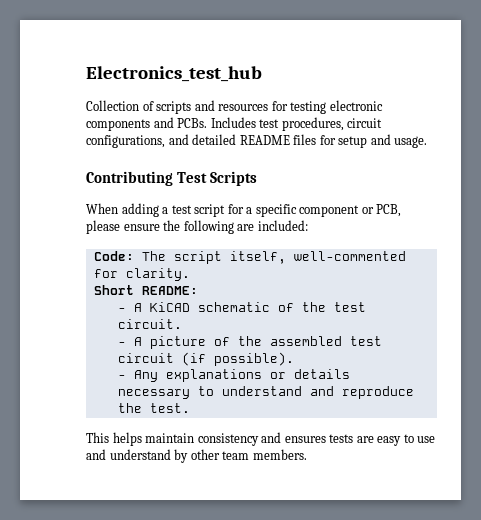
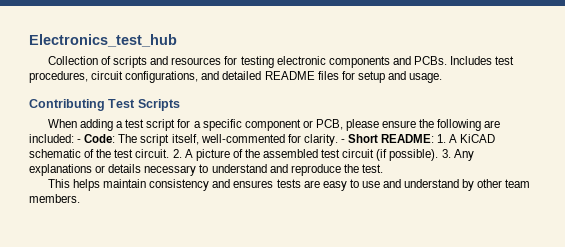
(308, 225) // -> [77,139,82,143] -
(190, 274) // -> [340,139,345,143] -
[117,308,126,312] // - -> [437,134,447,143] 1.
[117,342,126,346] // - -> [172,149,182,158] 2.
[117,375,126,379] // - -> [441,149,451,158] 3.

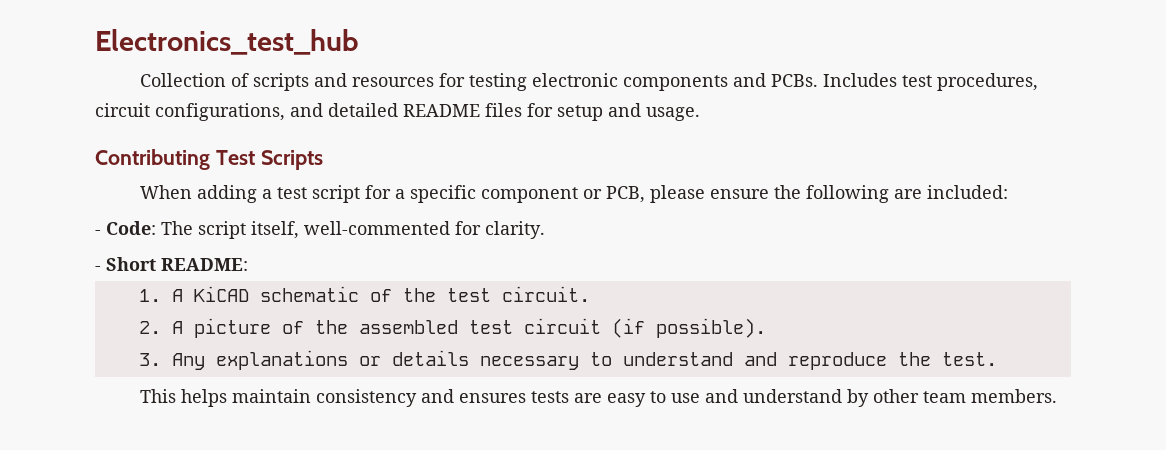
(74, 138) none -> (1009, 192) //
(338, 140) none -> (545, 230) //
(435, 138) none -> (248, 264) //
(170, 153) none -> (590, 294) //
(439, 155) none -> (766, 328) //

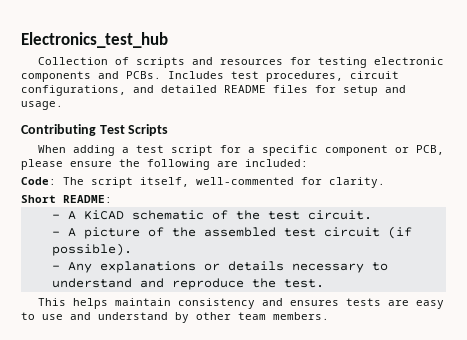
[95,230,101,235] - -> (308, 163) none
[95,266,101,271] - -> (385, 182) none
[138,289,161,302] 1. -> [51,214,60,219] -
[138,321,161,334] 2. -> [51,231,60,236] -
[138,353,161,366] 3. -> [51,265,60,270] -

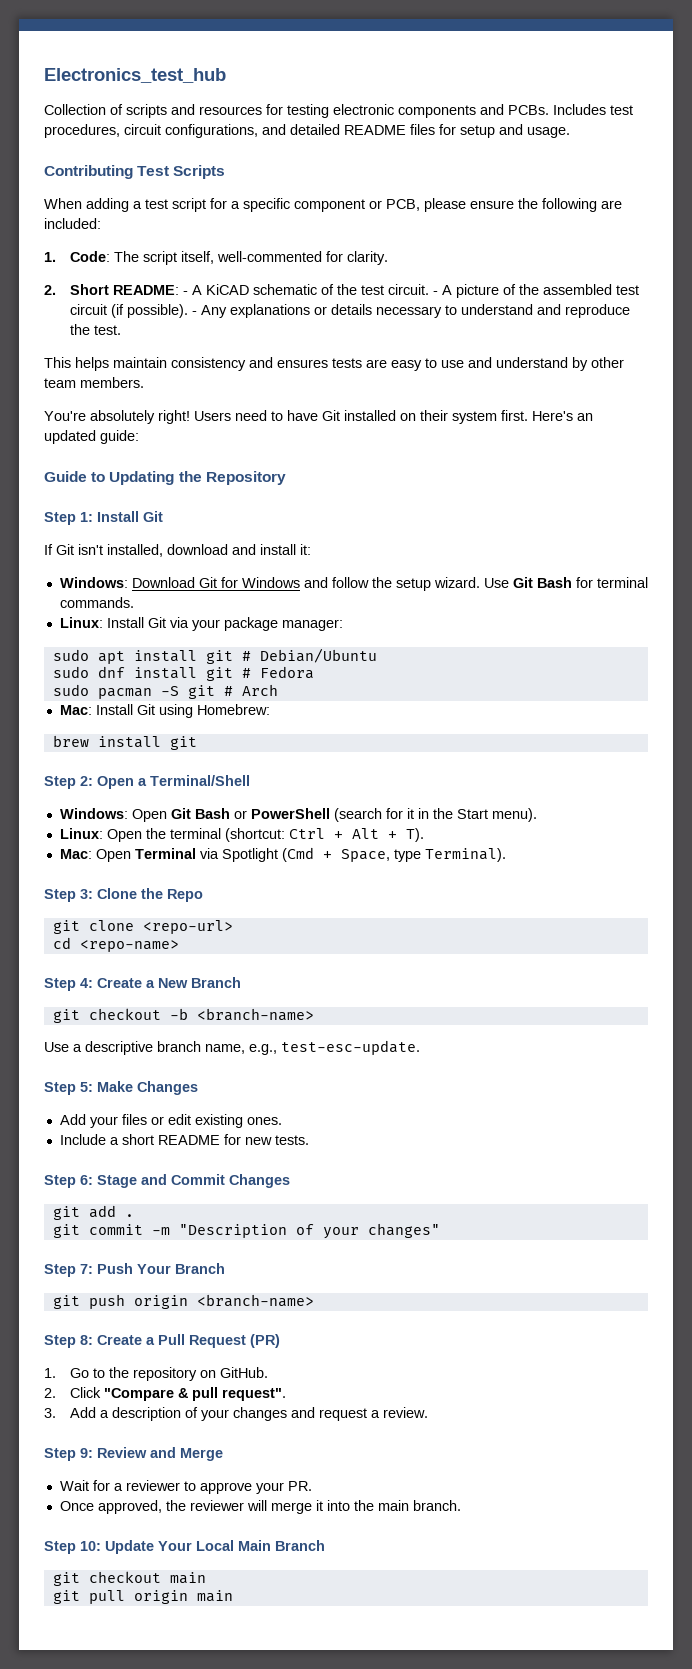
(308, 163) none -> [44,252,56,262] 1.
(385, 182) none -> [44,285,56,295] 2.
(112, 199) // -> (180, 290) none
(372, 215) // -> (430, 289) none
(132, 249) // -> (189, 311) none
(329, 316) none -> [44,410,593,424] [44,430,139,444] [44,471,286,485] [44,511,163,525] [44,544,311,557] [59,577,648,591] [59,597,134,608] [59,617,343,631] [52,648,377,664] [52,666,314,681] [52,684,278,699] [59,704,270,718] [52,735,197,750] [44,775,250,789] [59,808,537,822] [59,828,424,842] [59,847,506,862] [44,888,203,902] [52,920,233,934] [52,937,179,952] [44,977,241,991] [52,1008,314,1023] [44,1040,420,1055] [44,1081,198,1095] [59,1114,282,1128] [59,1134,309,1145] [44,1174,290,1188] [52,1205,134,1220] [52,1223,440,1239] [44,1263,225,1277] [52,1294,314,1309] [44,1334,280,1348] [44,1367,269,1381] [44,1387,287,1401] [44,1407,429,1421] [44,1447,223,1461] [59,1480,312,1494] [59,1500,461,1514] [44,1540,325,1554] [52,1571,206,1586] [52,1590,233,1604] // You're absolutely right! Users need to have Git installed on their system first. Here's an updated guide: // Guide to Updating the Repository // Step 1: Install Git // If Git isn't installed, download and install it: // Windows: Download Git for Windows and follow the setup wizard. Use Git Bash for terminal commands. // Linux: Install Git via your package manager: // sudo apt install git # Debian/Ubuntu // sudo dnf install git # Fedora // sudo pacman -S git # Arch // Mac: Install Git using Homebrew: // brew install git // Step 2: Open a Terminal/Shell // Windows: Open Git Bash or PowerShell (search for it in the Start menu). // Linux: Open the terminal (shortcut: Ctrl + Alt + T). // Mac: Open Terminal via Spotlight (Cmd + Space, type Terminal). // Step 3: Clone the Repo // git clone <repo-url> // cd <repo-name> // Step 4: Create a New Branch // git checkout -b <branch-name> // Use a descriptive branch name, e.g., test-esc-update. // Step 5: Make Changes // Add your files or edit existing ones. // Include a short README for new tests. // Step 6: Stage and Commit Changes // git add . // git commit -m "Description of your changes" // Step 7: Push Your Branch // git push origin <branch-name> // Step 8: Create a Pull Request (PR) // 1. Go to the repository on GitHub. // 2. Click "Compare & pull request". // 3. Add a description of your changes and request a review. // Step 9: Review and Merge // Wait for a reviewer to approve your PR. // Once approved, the reviewer will merge it into the main branch. // Step 10: Update Your Local Main Branch // git checkout main // git pull origin main

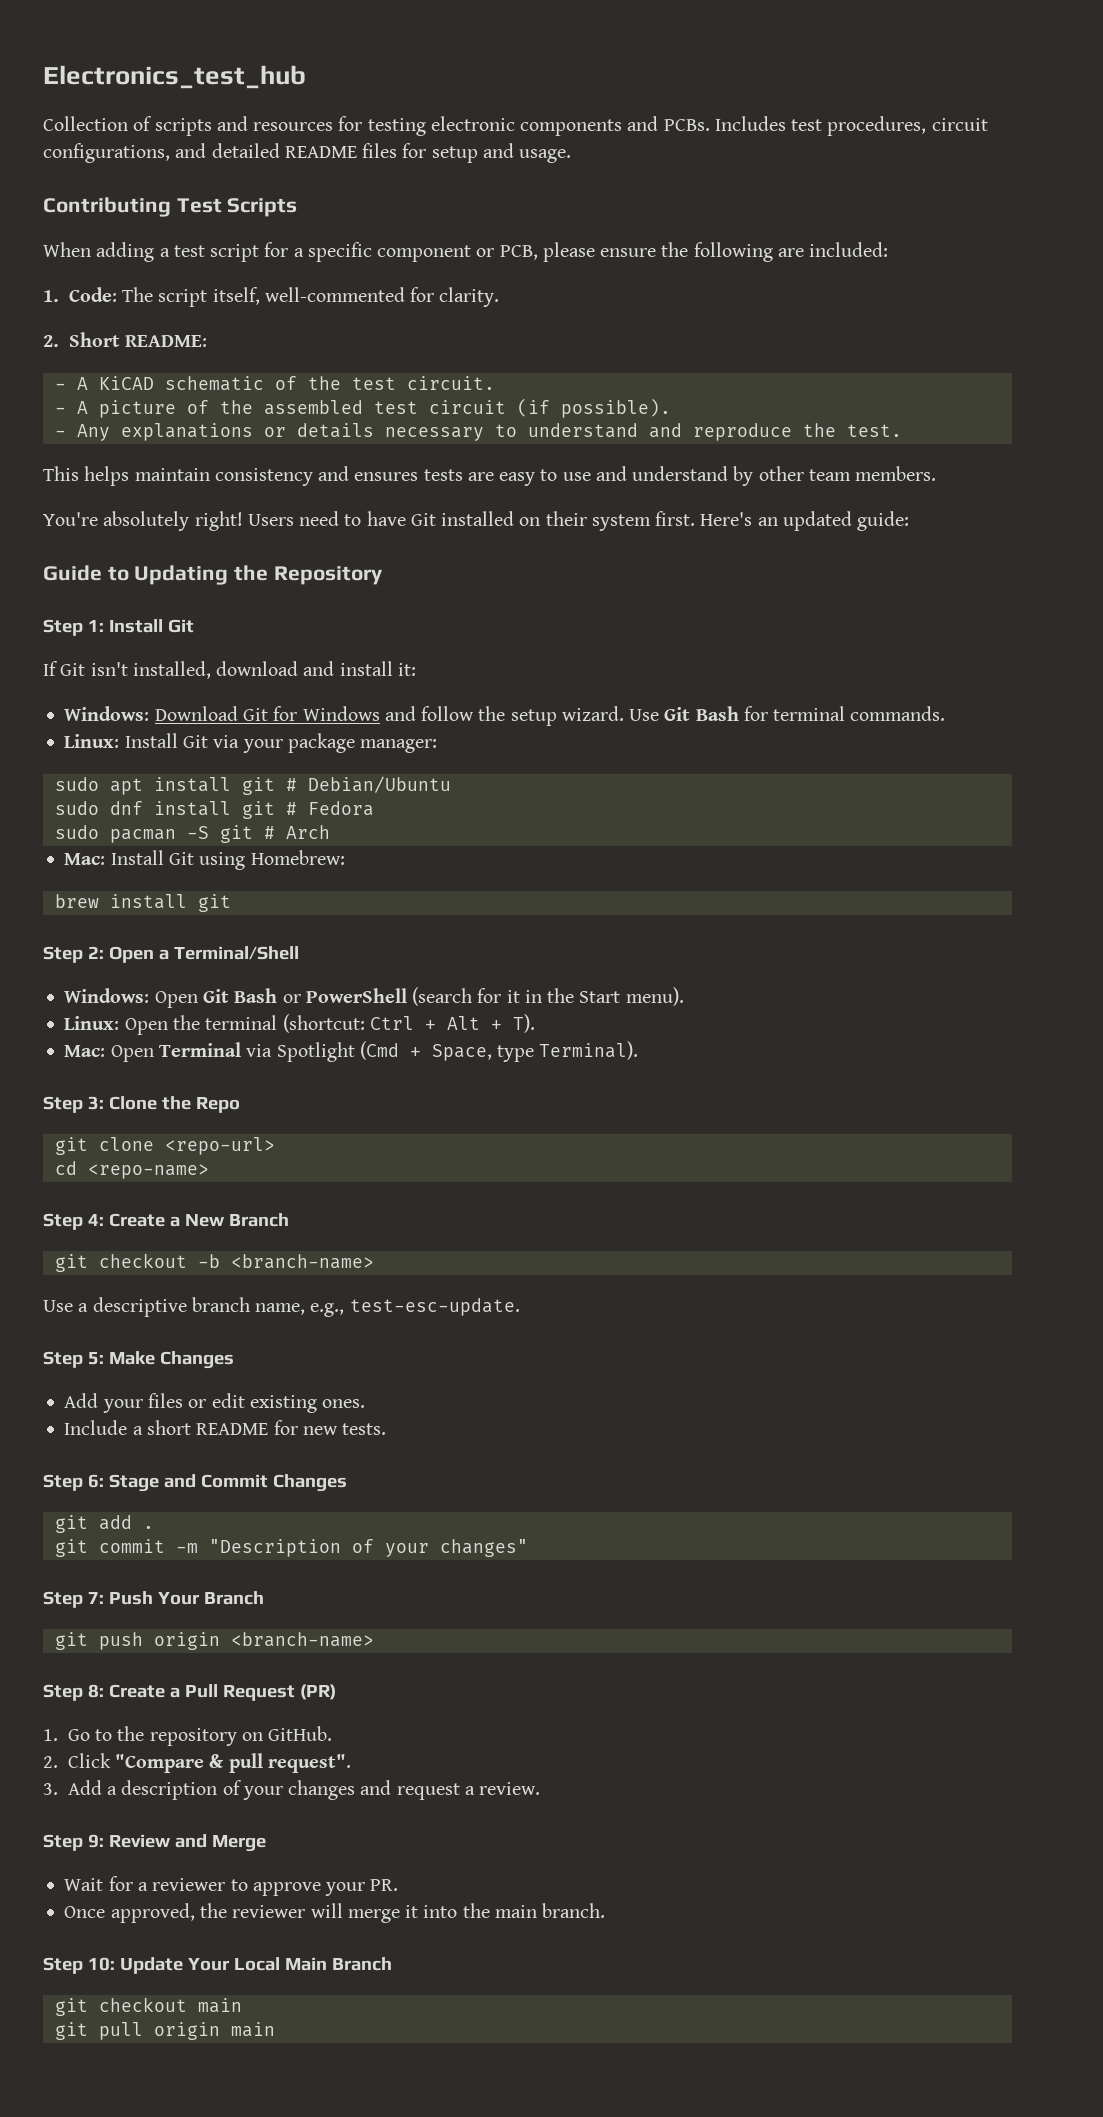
(180, 290) none -> (208, 341) //
(430, 289) none -> (495, 383) //
(189, 311) none -> (671, 408) //

